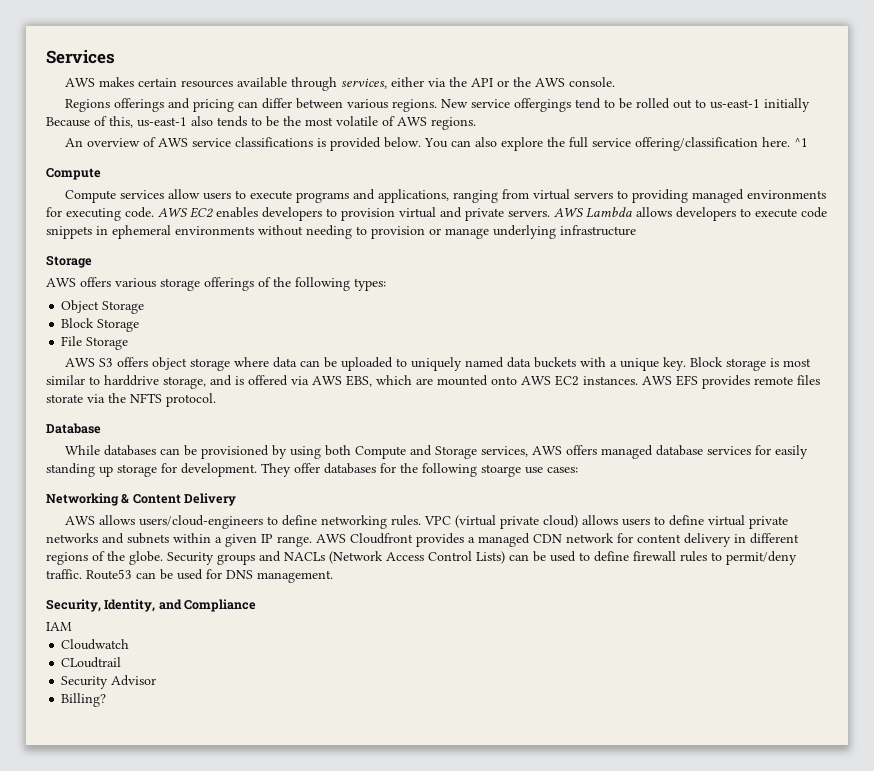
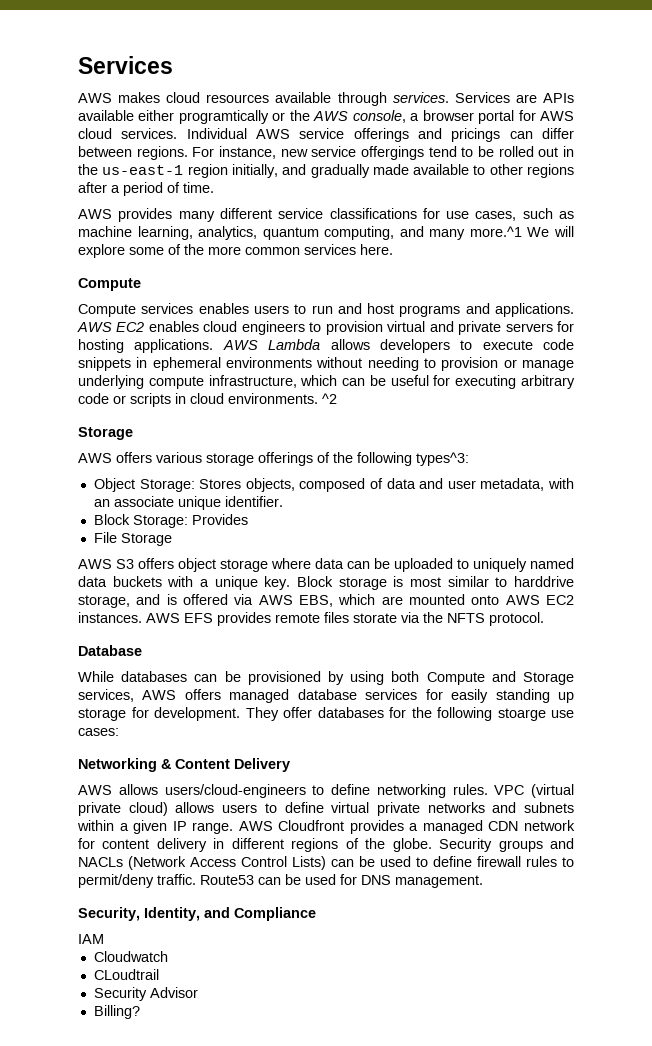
[137,78,177,87] certain -> [166,92,201,103] cloud
[340,77,615,89] [64,99,110,112] services, either via the API or the AWS console. // Regions -> [392,92,574,103] [78,110,574,124] [78,128,345,139] services. Services are APIs available either programtically or the AWS console, a browser portal for AWS cloud services. Individual AWS service
[192,99,234,112] pricing -> [451,128,501,142] pricings
[346,99,468,112] various regions. New -> [136,146,308,160] regions. For instance, new
[694,98,810,112] [46,116,476,130] [64,137,758,151] to us-east-1 initially Because of this, us-east-1 also tends to be the most volatile of AWS regions. // An overview of AWS service classifications is provided below. You can also explore the full service offering/classification -> [563,146,574,157] [78,164,574,178] [78,182,214,196] [78,208,574,222] [78,226,574,240] [78,244,356,258] in the us-east-1 region initially, and gradually made available to other regions after a period of time. // AWS provides many different service classifications for use cases, such as machine learning, analytics, quantum computing, and many more.^1 We will explore some of the more common services
[793,138,808,147] ^1 -> (393, 249) none
[167,189,826,203] [46,207,154,221] allow users to execute programs and applications, ranging from virtual servers to providing managed environments for executing code. -> [198,303,574,317] enables users to run and host programs and applications.
[262,207,322,221] developers -> [203,321,305,335] cloud engineers
[508,210,550,217] servers. -> [505,321,574,332] [78,339,214,353] servers for hosting applications.
[560,225,636,236] infrastructure -> [148,375,575,389] [78,393,337,407] compute infrastructure, which can be useful for executing arbitrary code or scripts in cloud environments. ^2
[354,278,386,291] types: -> [416,452,469,466] types^3:
[102,301,145,314] [61,318,140,332] Storage // Block Storage -> [139,478,575,492] [93,496,283,510] [93,514,248,528] Storage: Stores objects, composed of data and user metadata, with an associate unique identifier. // Block Storage: Provides

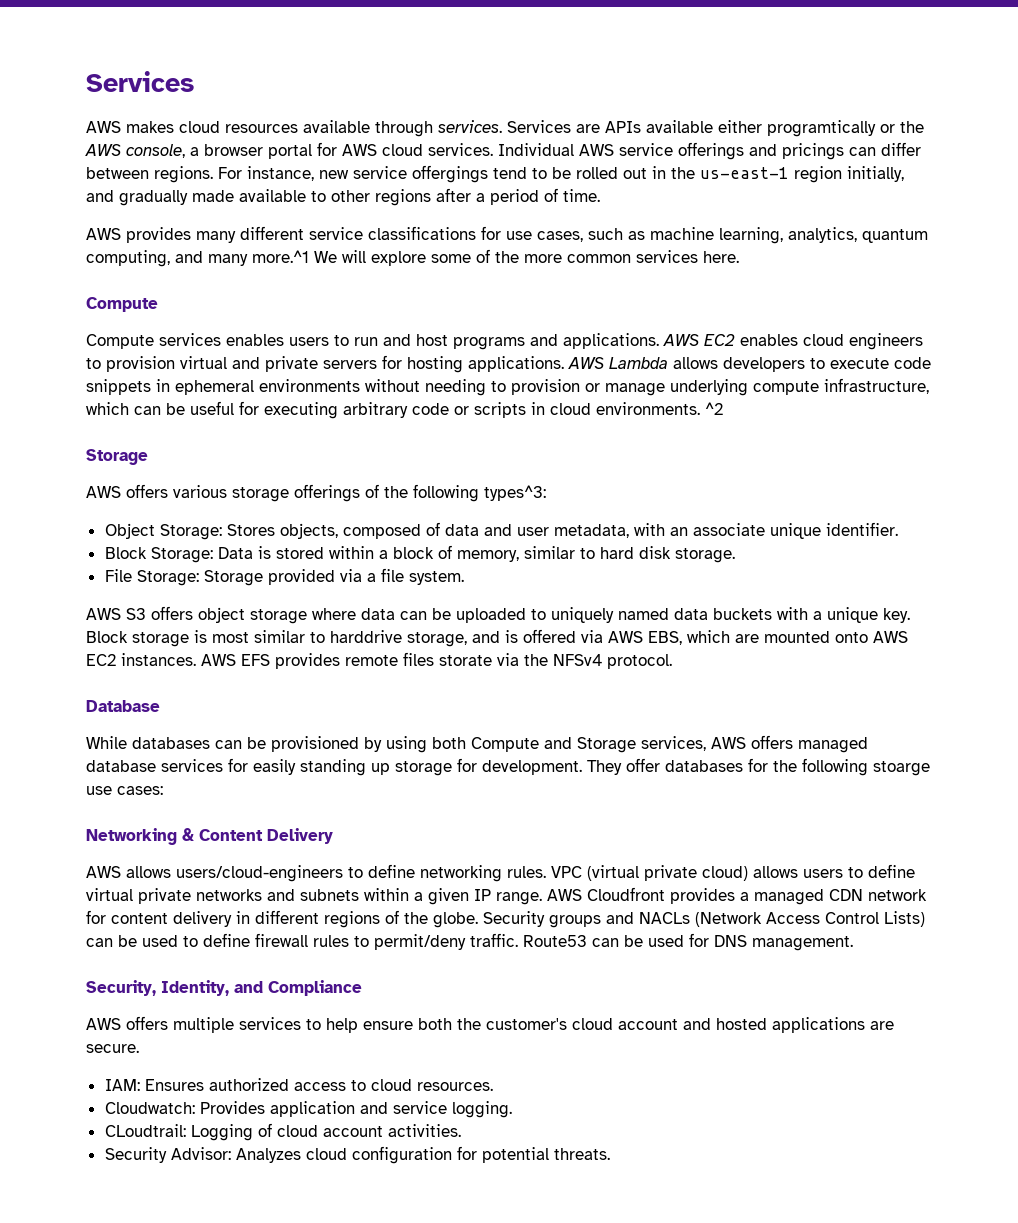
[191,514,248,525] Provides -> [217,545,735,563] Data is stored within a block of memory, similar to hard disk storage.
[120,533,172,546] Storage -> [136,568,464,586] Storage: Storage provided via a file system.
[447,613,485,623] NFTS -> [553,654,602,666] NFSv4
[78,934,104,944] [93,951,168,962] [93,969,159,980] [93,987,198,1001] [93,1005,140,1019] IAM // Cloudwatch // CLoudtrail // Security Advisor // Billing? -> [86,1016,894,1033] [86,1044,139,1053] [104,1078,493,1091] [104,1101,512,1118] [104,1123,461,1141] [104,1146,610,1164] AWS offers multiple services to help ensure both the customer's cloud account and hosted applications are secure. // IAM: Ensures authorized access to cloud resources. // Cloudwatch: Provides application and service logging. // CLoudtrail: Logging of cloud account activities. // Security Advisor: Analyzes cloud configuration for potential threats.

